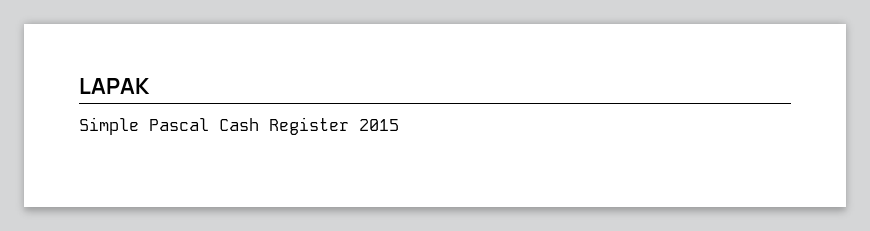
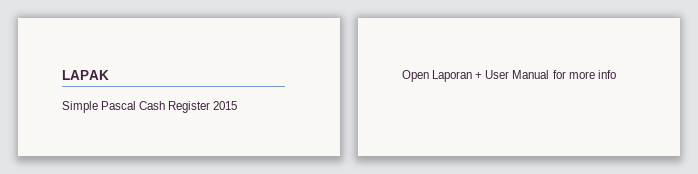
(399, 125) none -> [402,70,616,82] // Open Laporan + User Manual for more info

